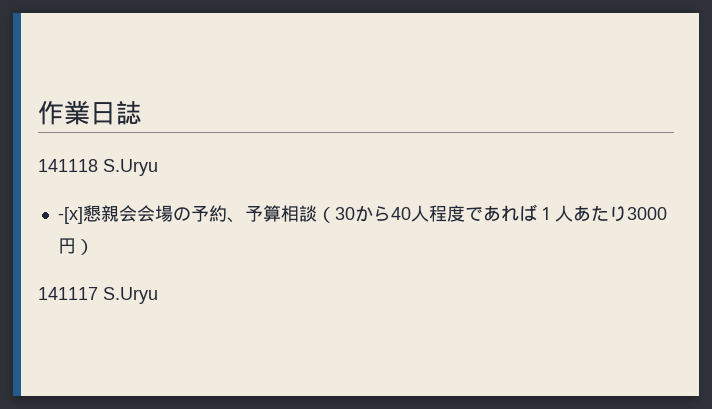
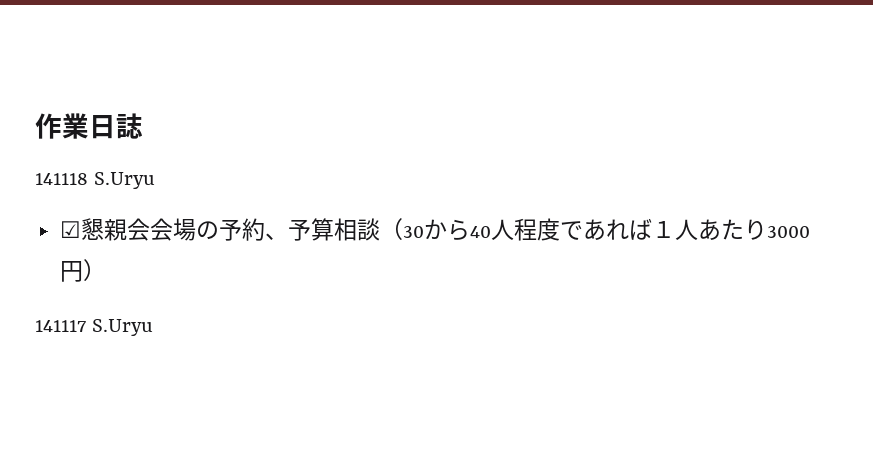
[57,207,83,224] -[x] -> [60,221,82,238] ☑

